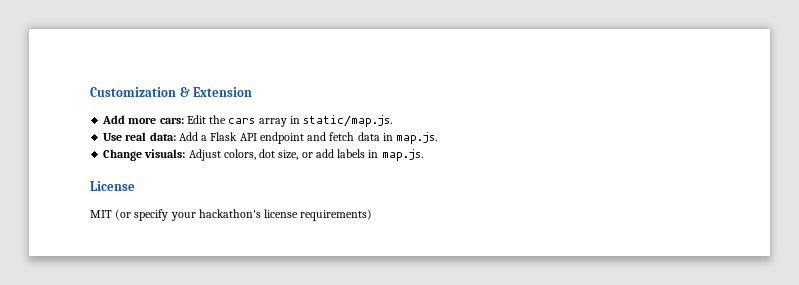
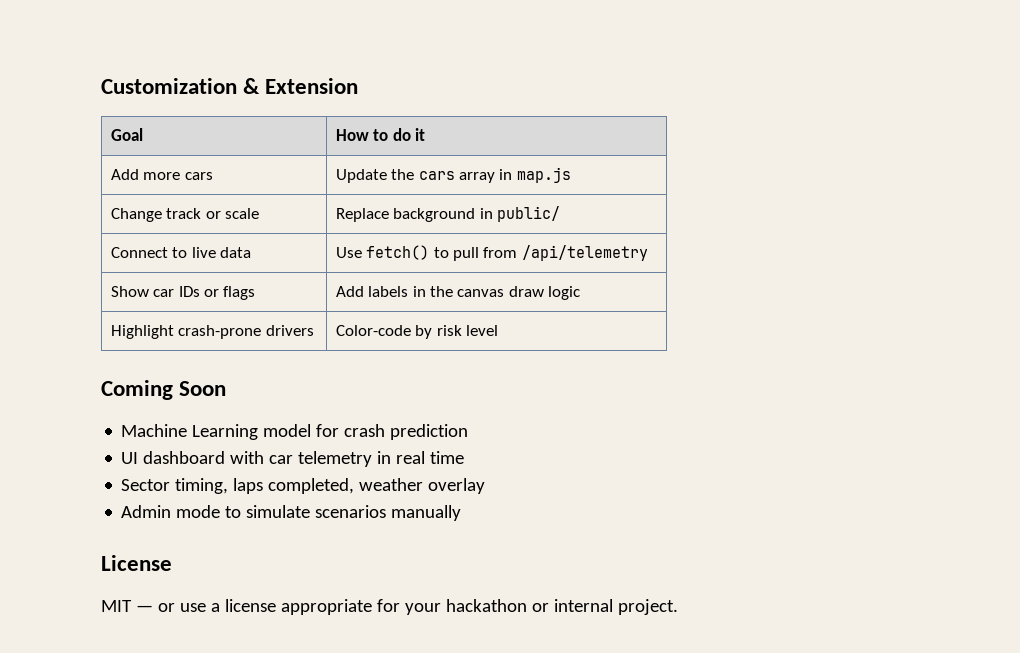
[102,115,393,127] [103,132,438,144] [103,149,423,161] [90,181,135,191] [90,209,373,221] // Add more cars: Edit the cars array in static/map.js. // Use real data: Add a Flask API endpoint and fetch data in map.js. // Change visuals: Adjust colors, dot size, or add labels in map.js. // License // MIT (or specify your hackathon's license requirements) -> [110,128,143,141] [335,128,426,141] [110,169,213,180] [335,167,571,183] [110,208,260,222] [335,206,561,222] [110,247,252,258] [335,245,648,261] [110,286,256,300] [335,286,581,300] [110,325,314,339] [335,325,499,339] [101,380,227,400] [121,424,469,440] [121,451,465,467] [121,478,486,494] [121,505,462,521] [101,555,172,571] [101,599,678,615] // Goal | How to do it // Add more cars | Update the cars array in map.js // Change track or scale | Replace background in public/ // Connect to live data | Use fetch() to pull from /api/telemetry // Show car IDs or flags | Add labels in the canvas draw logic // Highlight crash-prone drivers | Color-code by risk level // Coming Soon // Machine Learning model for crash prediction // UI dashboard with car telemetry in real time // Sector timing, laps completed, weather overlay // Admin mode to simulate scenarios manually // License // MIT — or use a license appropriate for your hackathon or internal project.

